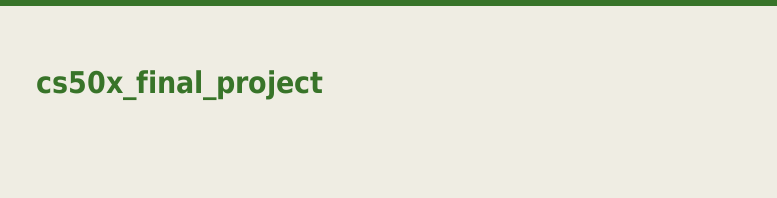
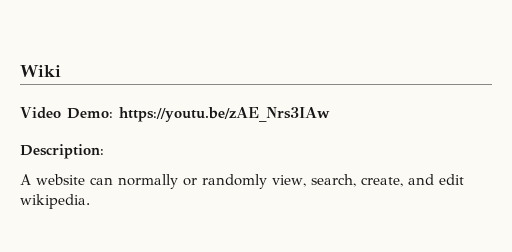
[36,70,323,101] cs50x_final_project -> [20,65,61,77] [20,107,330,122] [20,144,104,159] [20,174,464,189] [20,194,90,209] Wiki // Video Demo: https://youtu.be/zAE_Nrs3IAw // Description: // A website can normally or randomly view, search, create, and edit wikipedia.

